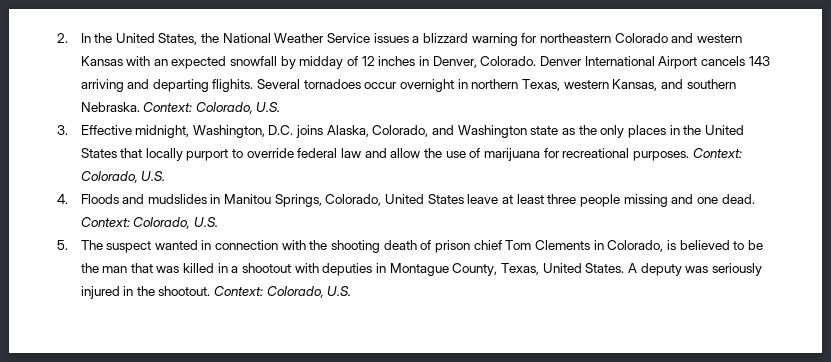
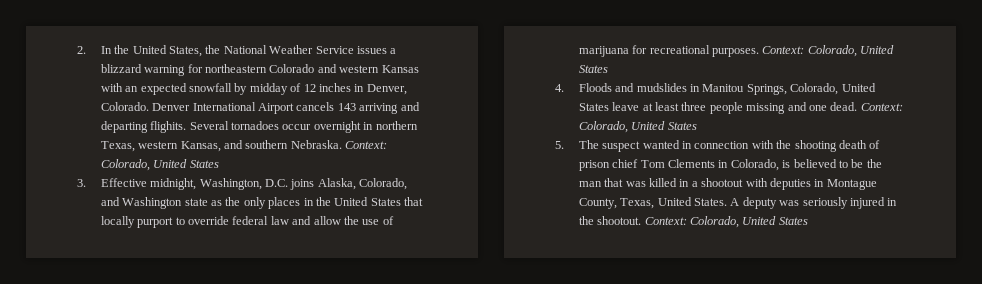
[256,102,281,112] U.S. -> [153,159,219,168] United States
[141,171,166,181] U.S. -> [860,45,895,54] [578,65,608,73] United States
[193,217,218,227] U.S. -> [631,121,697,130] United States
[327,286,352,296] U.S. -> [742,216,808,225] United States

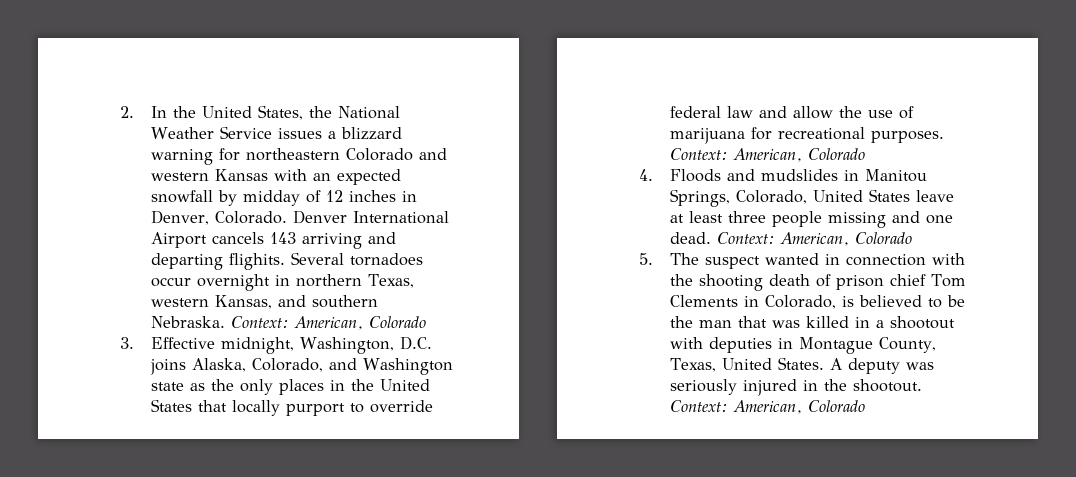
[100,159,219,171] Colorado, United States -> [294,316,427,330] American, Colorado
[807,45,895,57] [578,65,608,73] Colorado, United States -> [733,148,866,162] American, Colorado
[578,121,697,133] Colorado, United States -> [780,232,913,246] American, Colorado
[690,216,808,228] Colorado, United States -> [733,400,866,414] American, Colorado

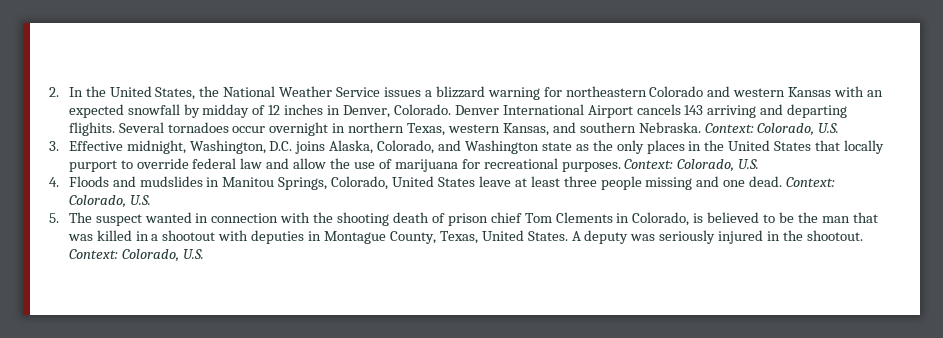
[294,316,427,330] American, Colorado -> [757,123,840,136] Colorado, U.S.
[733,148,866,162] American, Colorado -> [677,159,760,172] Colorado, U.S.
[780,232,913,246] American, Colorado -> [68,195,151,208] Colorado, U.S.
[733,400,866,414] American, Colorado -> [121,249,204,262] Colorado, U.S.

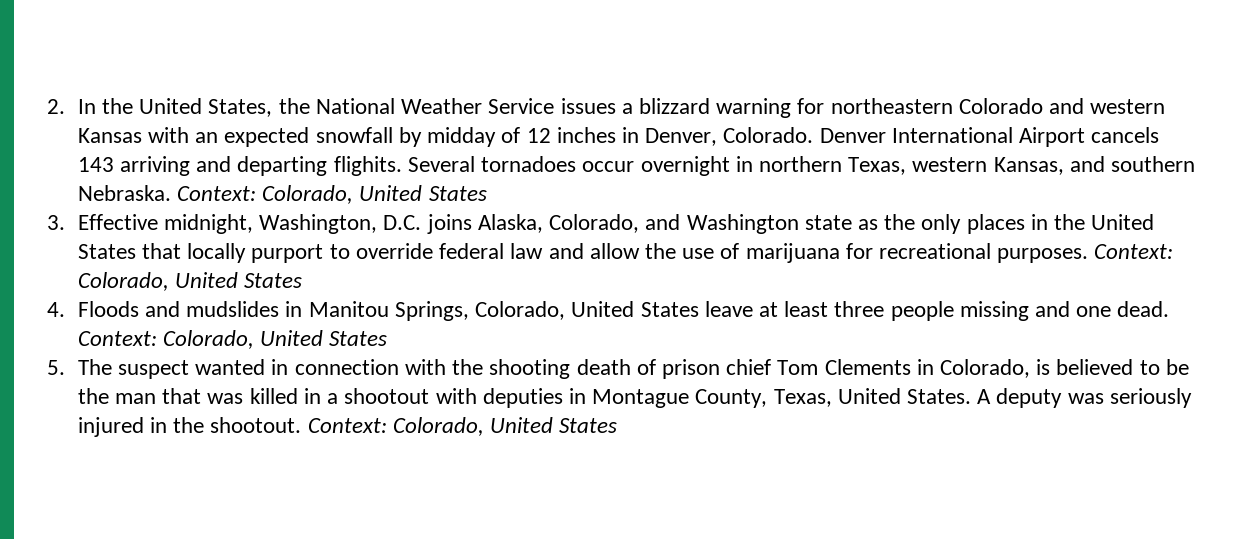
[818,123,840,133] U.S. -> [359,185,487,201] United States
[738,159,760,169] U.S. -> [175,272,303,288] United States
[129,195,151,205] U.S. -> [260,330,388,346] United States
[182,249,204,259] U.S. -> [490,417,618,433] United States

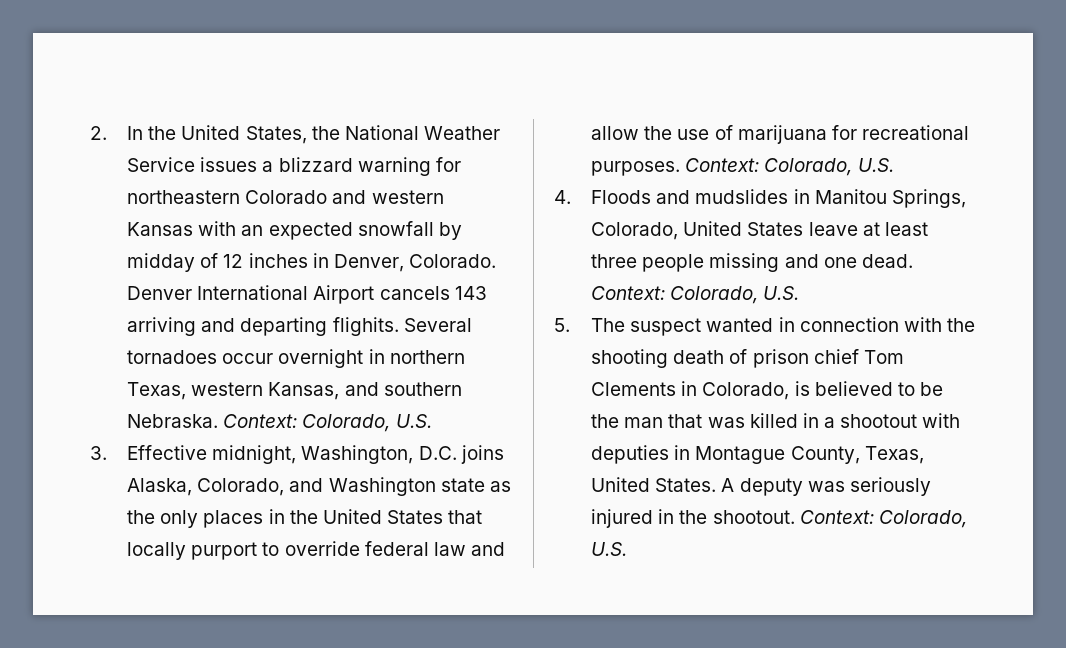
[359,185,487,201] United States -> [395,414,432,428] U.S.
[175,272,303,288] United States -> [857,158,894,172] U.S.
[260,330,388,346] United States -> [763,286,800,300] U.S.
[490,417,618,433] United States -> [591,542,628,556] U.S.

